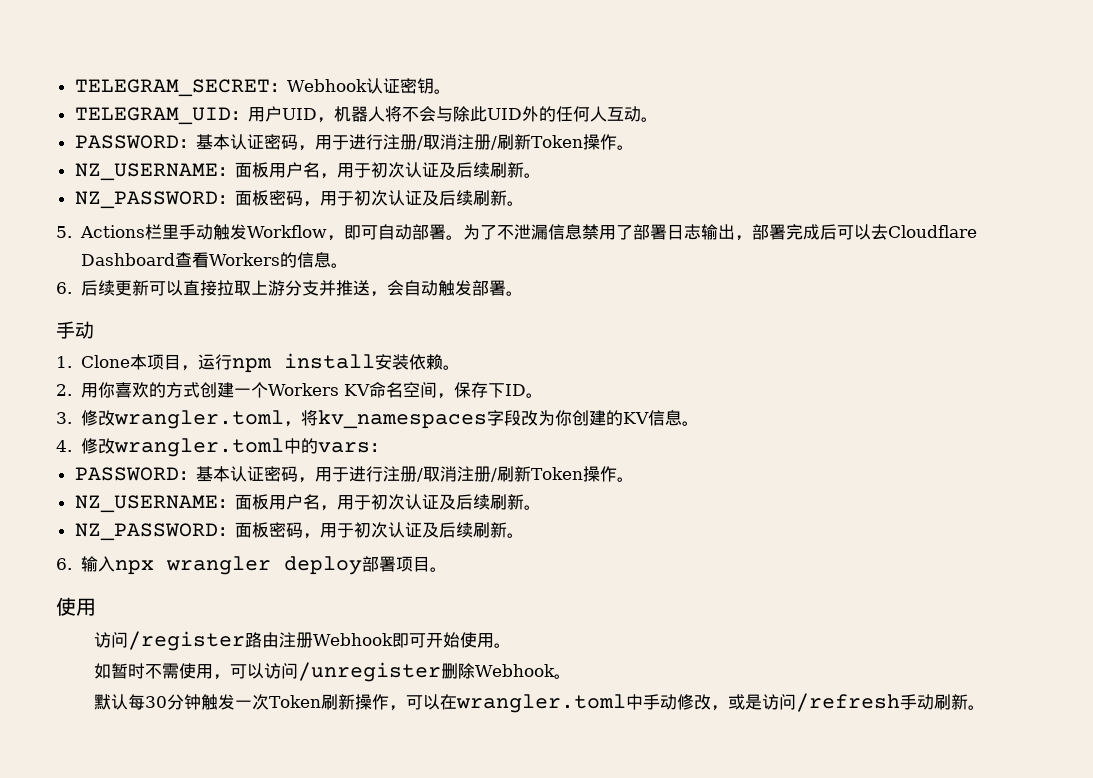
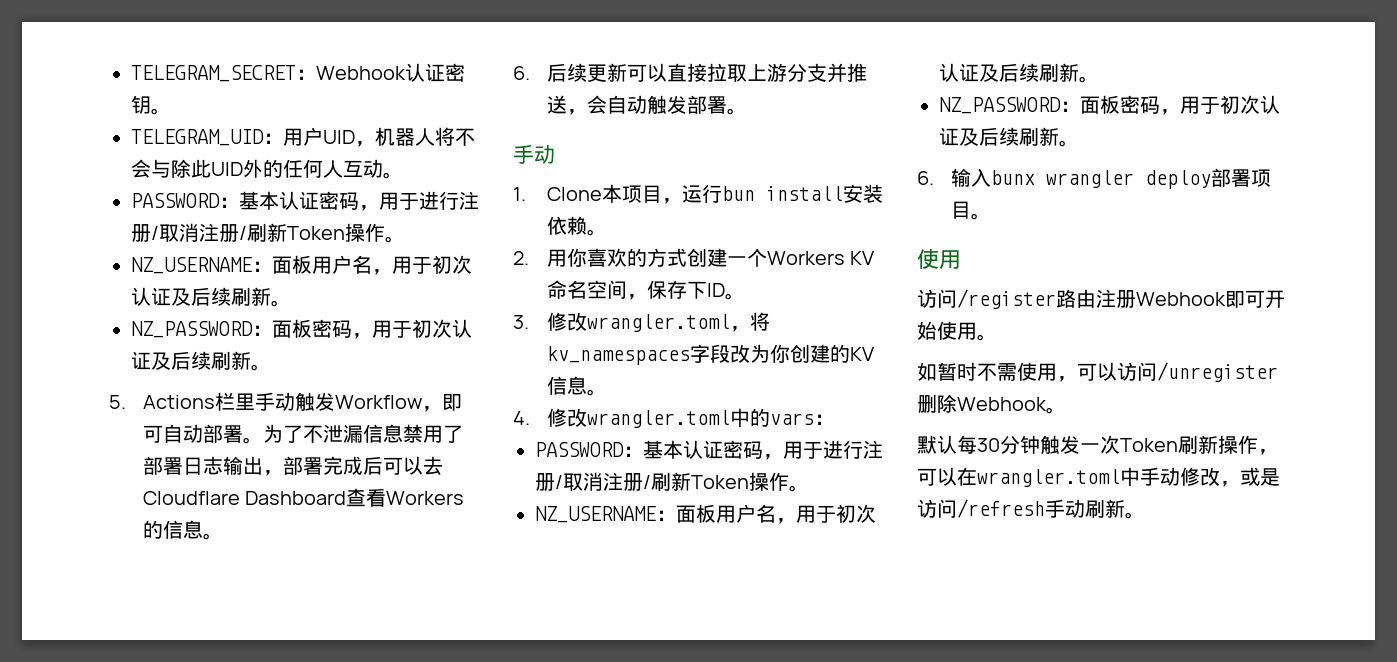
[231,358,272,373] npm -> [721,186,755,201] bun
[114,560,154,575] npx -> [990,170,1035,185] bunx

